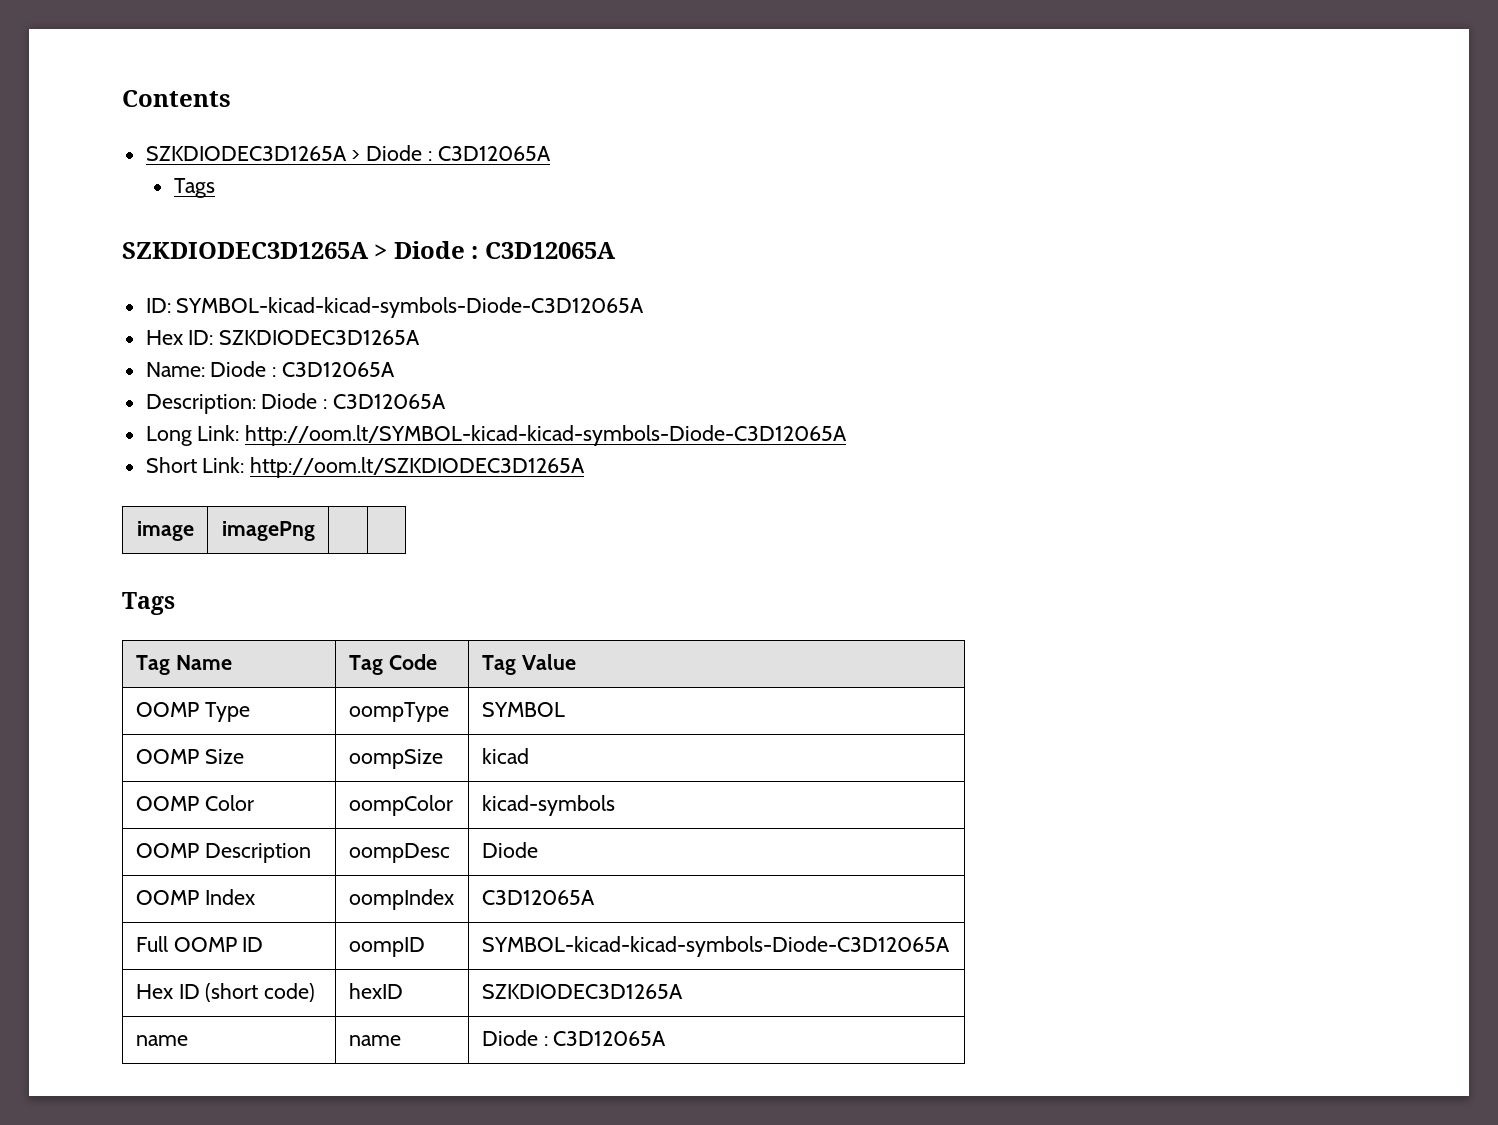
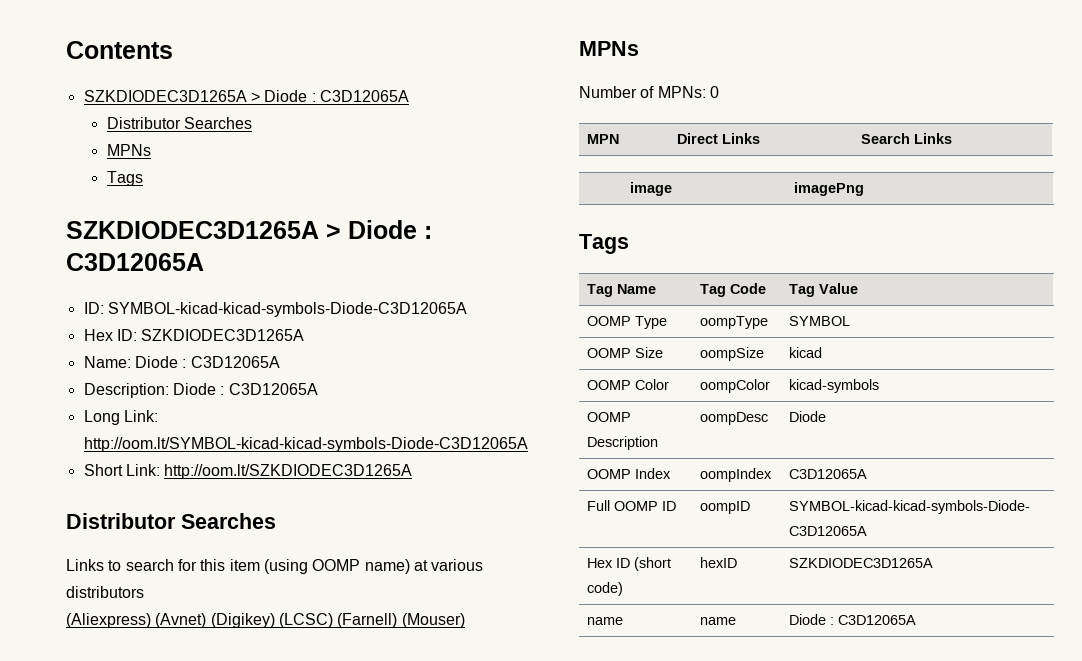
(551, 153) none -> [106,117,252,129] [106,144,151,156] // Distributor Searches // MPNs
(586, 467) none -> [66,513,276,529] [66,559,484,574] [66,586,144,598] [66,613,465,628] [579,41,639,56] [579,86,719,98] [587,134,620,144] [677,133,761,144] [861,133,953,144] // Distributor Searches // Links to search for this item (using OOMP name) at various distributors // (Aliexpress) (Avnet) (Digikey) (LCSC) (Farnell) (Mouser) // MPNs // Number of MPNs: 0 // MPN | Direct Links | Search Links

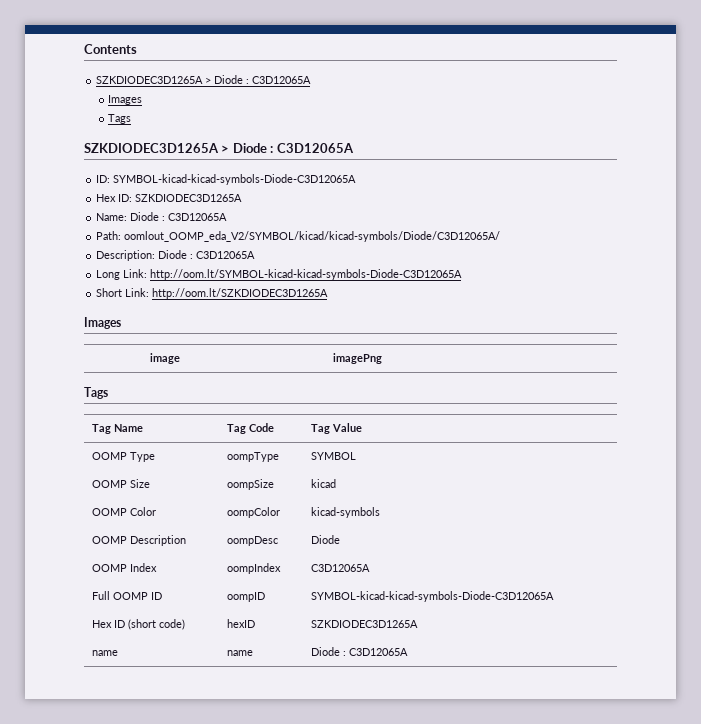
[106,117,252,129] [106,144,151,156] Distributor Searches // MPNs -> [108,95,143,105] Images
(280, 362) none -> [96,231,501,242] // Path: oomlout_OOMP_eda_V2/SYMBOL/kicad/kicad-symbols/Diode/C3D12065A/
[66,513,276,529] [66,559,484,574] [66,586,144,598] [66,613,465,628] [579,41,639,56] [579,86,719,98] [587,134,620,144] [677,133,761,144] [861,133,953,144] Distributor Searches // Links to search for this item (using OOMP name) at various distributors // (Aliexpress) (Avnet) (Digikey) (LCSC) (Farnell) (Mouser) // MPNs // Number of MPNs: 0 // MPN | Direct Links | Search Links -> [84,317,121,329] Images

